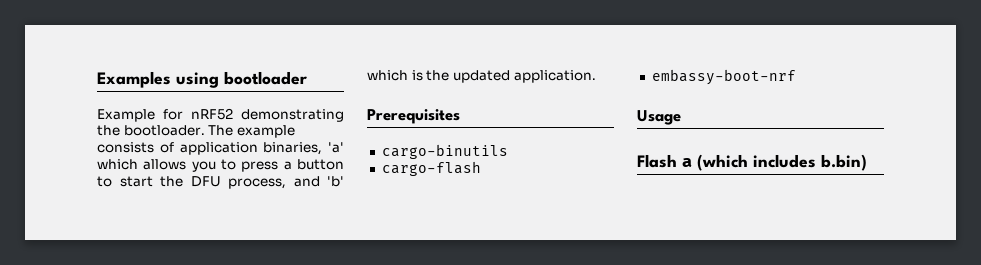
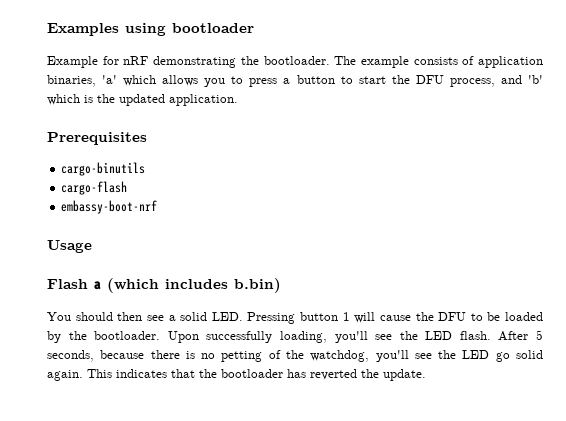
[191,108,233,120] nRF52 -> [123,56,149,65] nRF
(867, 162) none -> [47,312,543,324] [47,330,543,343] [47,350,543,362] [47,369,426,381] // You should then see a solid LED. Pressing button 1 will cause the DFU to be loaded by the bootloader. Upon successfully loading, you'll see the LED flash. After 5 seconds, because there is no petting of the watchdog, you'll see the LED go solid again. This indicates that the bootloader has reverted the update.

